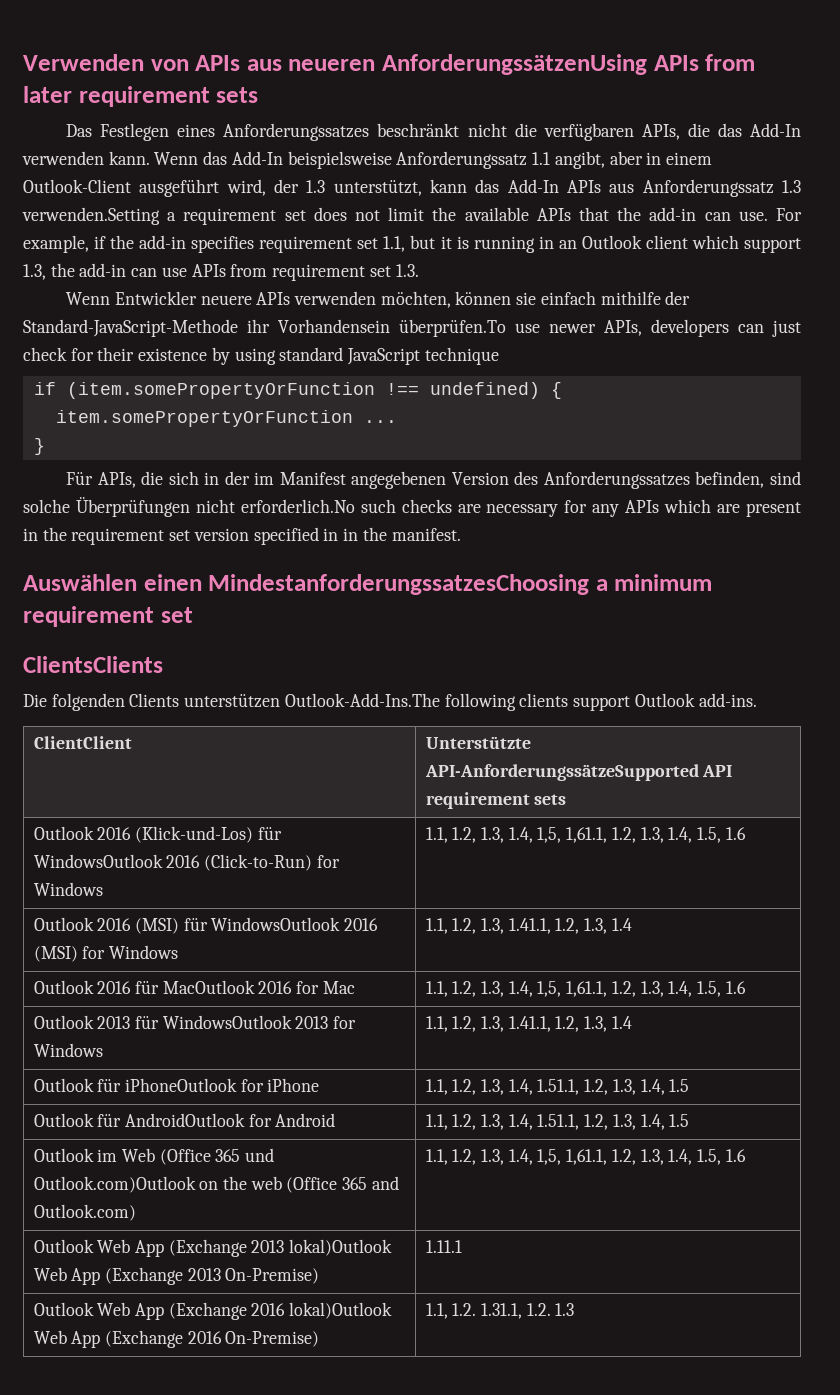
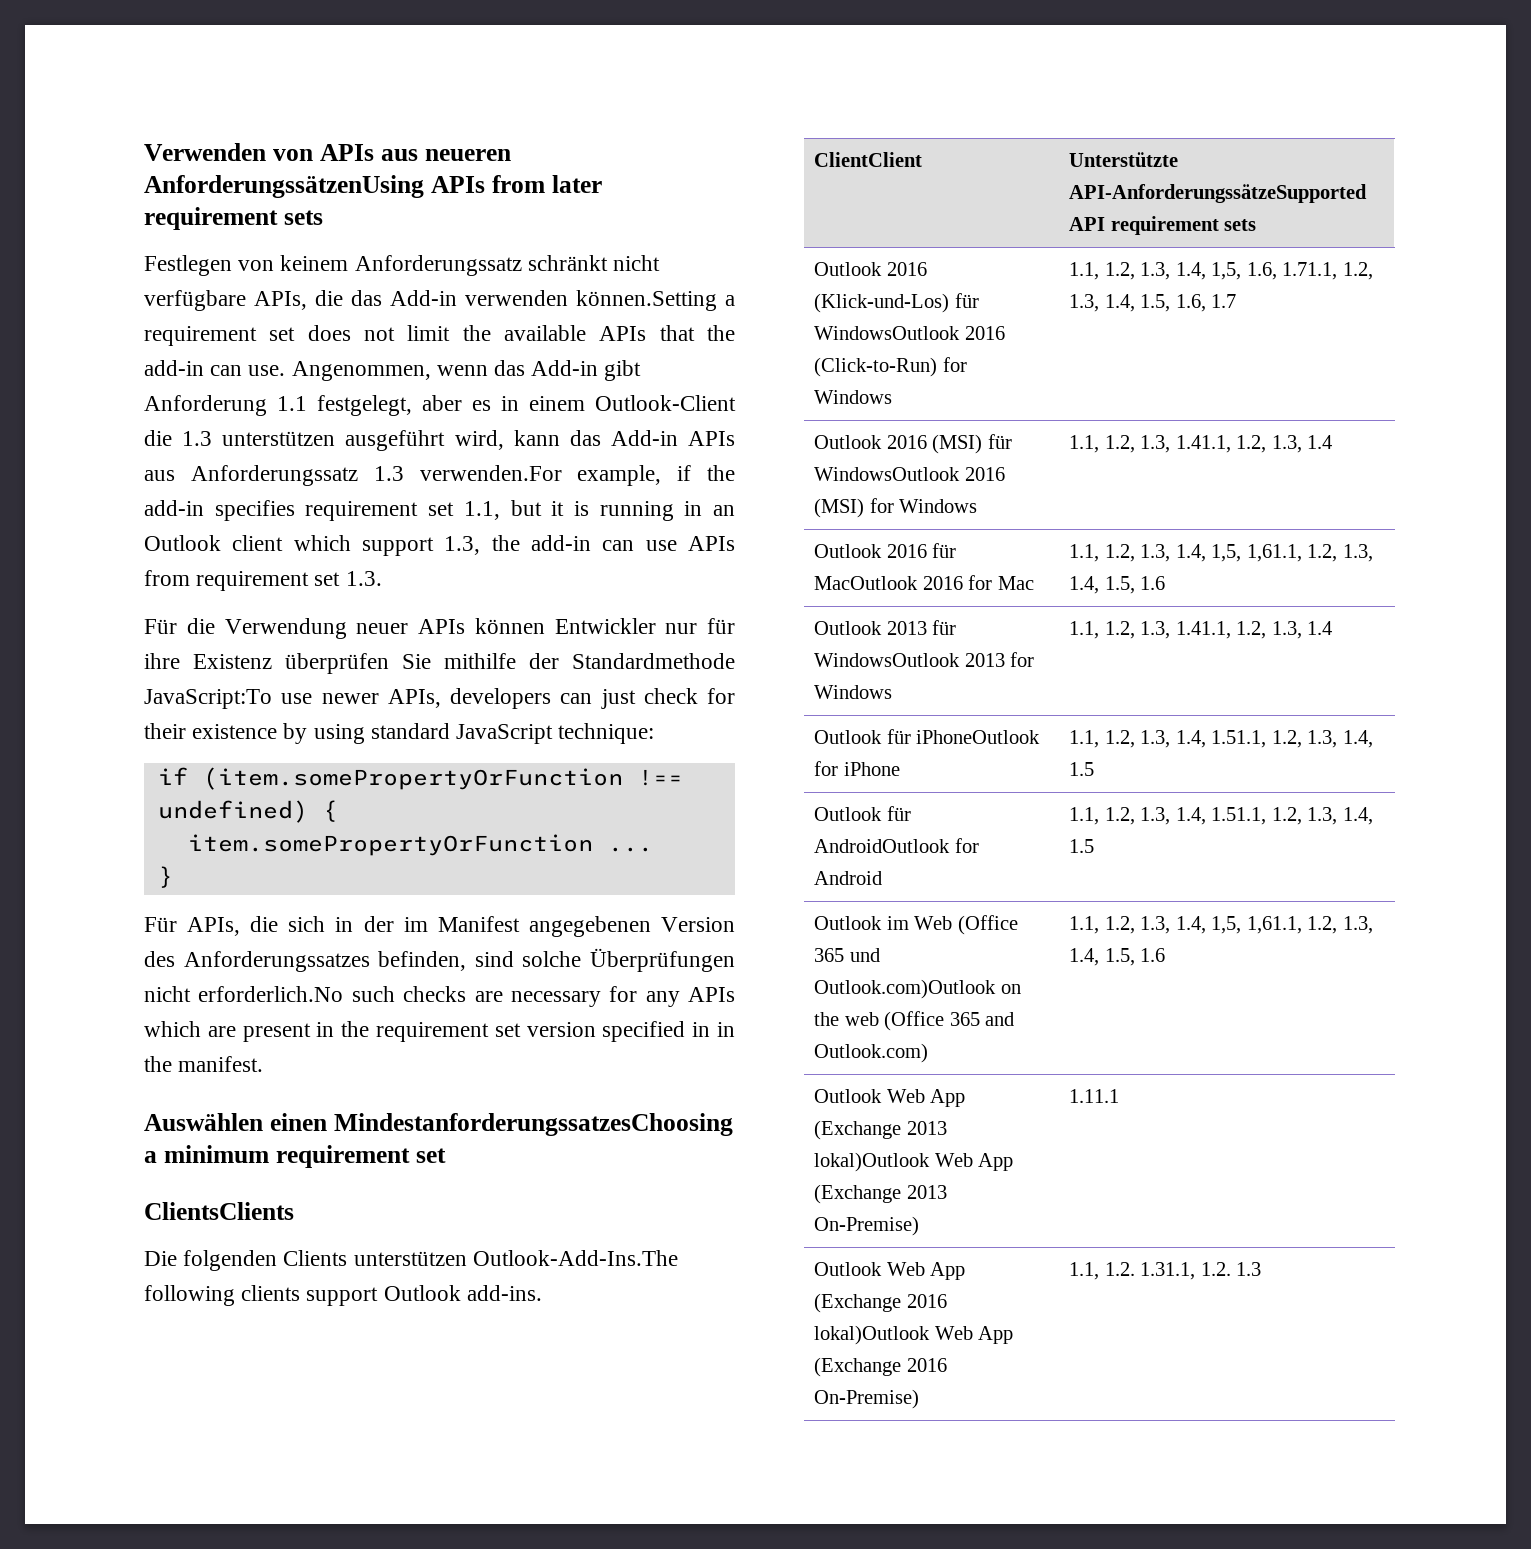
[66,123,801,141] [22,151,712,169] [23,179,801,197] [22,207,160,225] Das Festlegen eines Anforderungssatzes beschränkt nicht die verfügbaren APIs, die das Add-In verwenden kann. Wenn das Add-In beispielsweise Anforderungssatz 1.1 angibt, aber in einem Outlook-Client ausgeführt wird, der 1.3 unterstützt, kann das Add-In APIs aus Anforderungssatz 1.3 verwenden.Setting -> [144,255,661,276] [144,290,717,311] Festlegen von keinem Anforderungssatz schränkt nicht verfügbare APIs, die das Add-in verwenden können.Setting
[776,208,803,221] For -> [291,360,642,381] [144,395,736,416] [144,430,735,451] [144,465,562,486] Angenommen, wenn das Add-in gibt Anforderung 1.1 festgelegt, aber es in einem Outlook-Client die 1.3 unterstützen ausgeführt wird, kann das Add-in APIs aus Anforderungssatz 1.3 verwenden.For
[66,291,691,308] [23,319,506,337] Wenn Entwickler neuere APIs verwenden möchten, können sie einfach mithilfe der Standard-JavaScript-Methode ihr Vorhandensein überprüfen.To -> [144,618,735,639] [144,653,735,674] [144,689,272,709] Für die Verwendung neuer APIs können Entwickler nur für ihre Existenz überprüfen Sie mithilfe der Standardmethode JavaScript:To
[424,347,499,365] technique -> [558,723,655,744] technique:
[566,827,746,843] 1,61.1, 1.2, 1.3, 1.4, 1.5, 1.6 -> [1246,262,1373,280] [1069,294,1237,312] 1.6, 1.71.1, 1.2, 1.3, 1.4, 1.5, 1.6, 1.7

